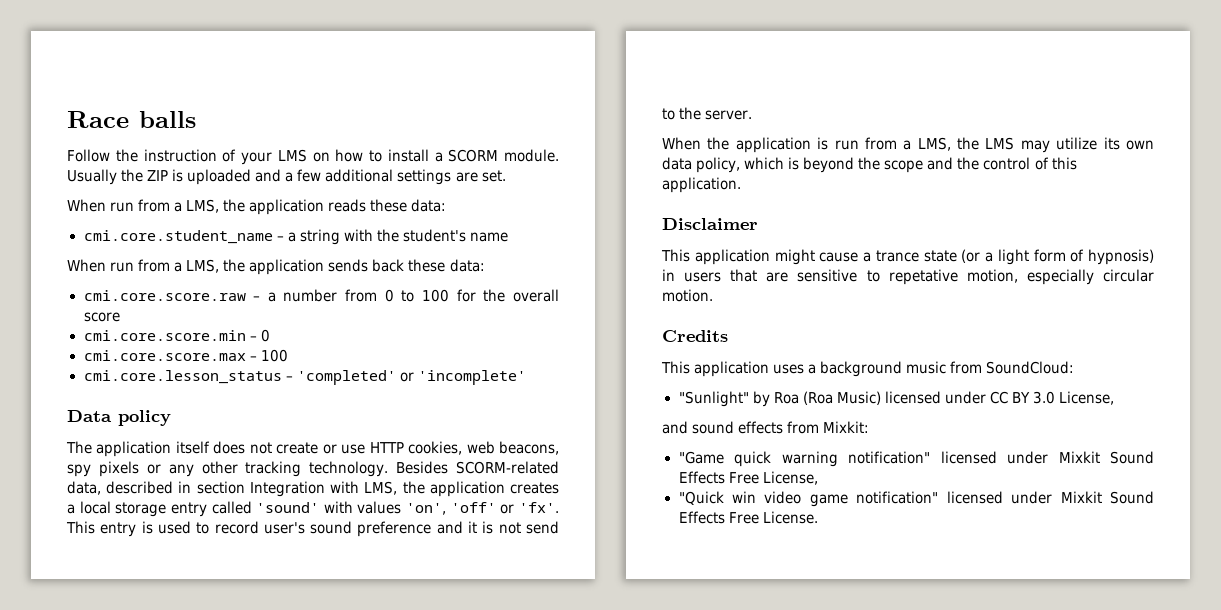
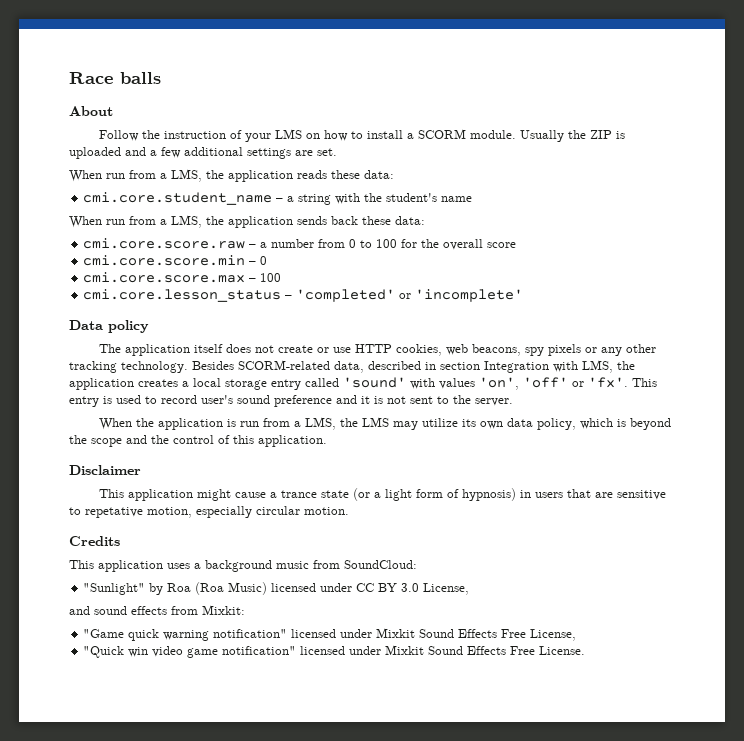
(196, 119) none -> [69,106,113,116] // About
[526,521,560,534] send -> [410,396,433,404] sent

